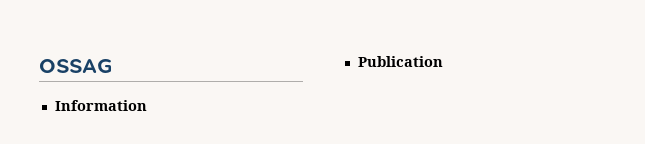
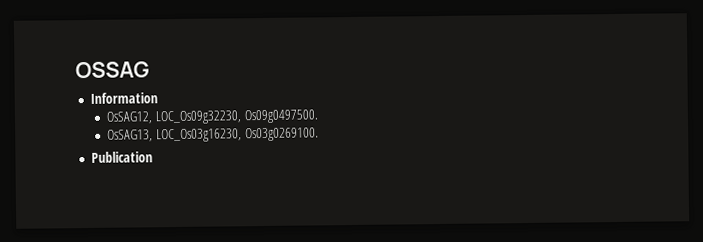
(147, 105) none -> [106,109,320,125] [107,127,320,143] // OsSAG12, LOC_Os09g32230, Os09g0497500. // OsSAG13, LOC_Os03g16230, Os03g0269100.

